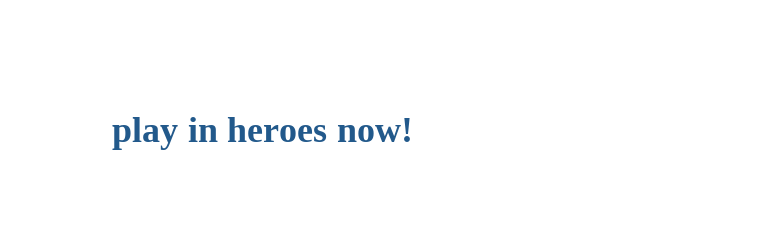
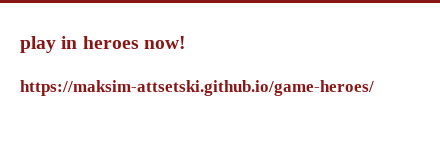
(414, 130) none -> [20,80,374,96] // https://maksim-attsetski.github.io/game-heroes/

